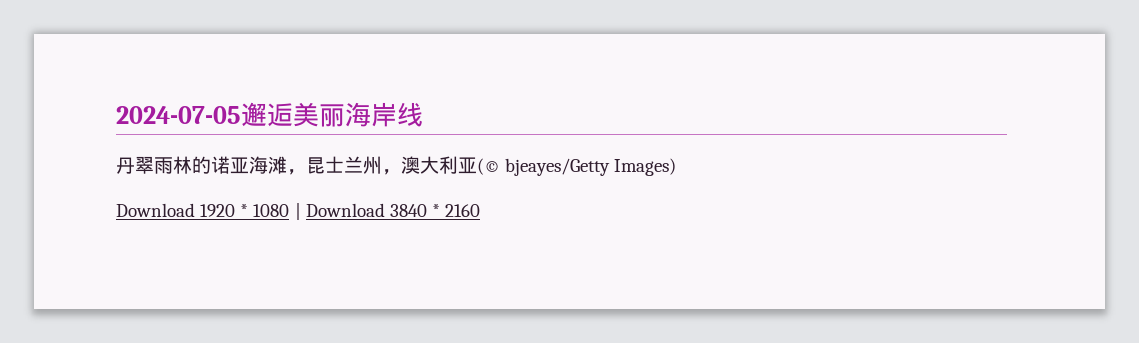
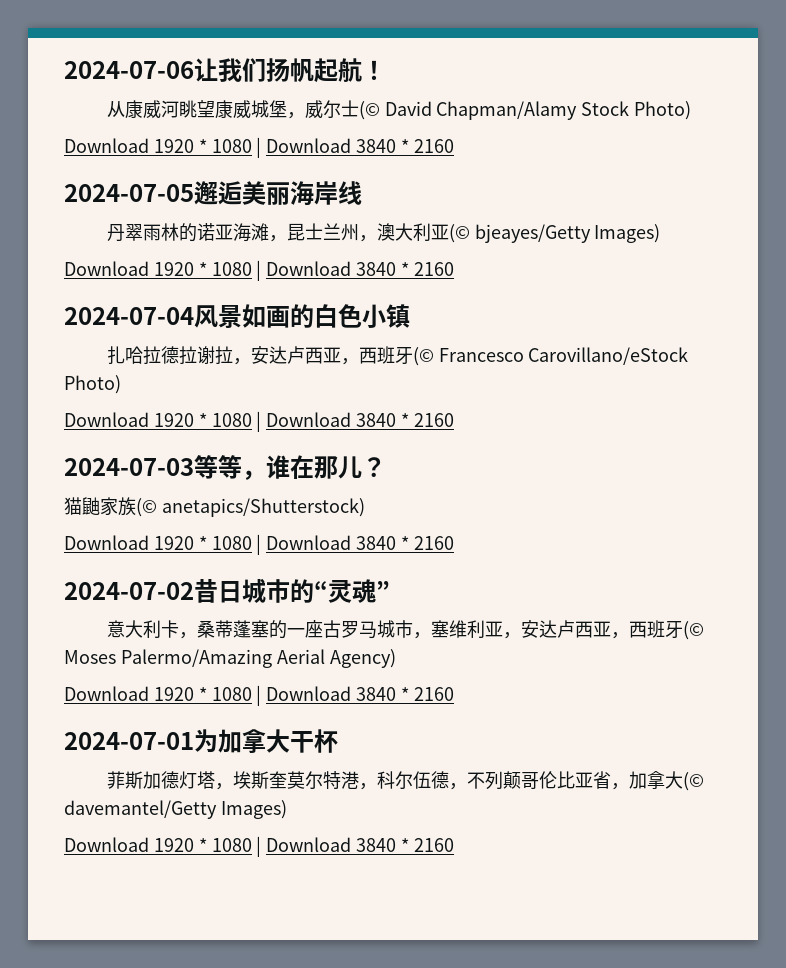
(116, 115) none -> [64,58,386,83] [106,100,692,120] [64,137,454,158] 2024-07-06让我们扬帆起航！ // 从康威河眺望康威城堡，威尔士(© David Chapman/Alamy Stock Photo) // Download 1920 * 1080 | Download 3840 * 2160 //
(481, 210) none -> [64,304,410,328] [106,346,689,366] [64,375,121,394] [64,411,454,432] [64,455,386,480] [64,497,365,517] [64,534,454,555] [64,578,390,603] [106,620,704,640] [64,649,396,668] [64,685,454,706] [64,729,338,753] [106,771,704,791] [64,800,287,819] [64,836,454,857] // 2024-07-04风景如画的白色小镇 // 扎哈拉德拉谢拉，安达卢西亚，西班牙(© Francesco Carovillano/eStock Photo) // Download 1920 * 1080 | Download 3840 * 2160 // 2024-07-03等等，谁在那儿？ // 猫鼬家族(© anetapics/Shutterstock) // Download 1920 * 1080 | Download 3840 * 2160 // 2024-07-02昔日城市的“灵魂” // 意大利卡，桑蒂蓬塞的一座古罗马城市，塞维利亚，安达卢西亚，西班牙(© Moses Palermo/Amazing Aerial Agency) // Download 1920 * 1080 | Download 3840 * 2160 // 2024-07-01为加拿大干杯 // 菲斯加德灯塔，埃斯奎莫尔特港，科尔伍德，不列颠哥伦比亚省，加拿大(© davemantel/Getty Images) // Download 1920 * 1080 | Download 3840 * 2160

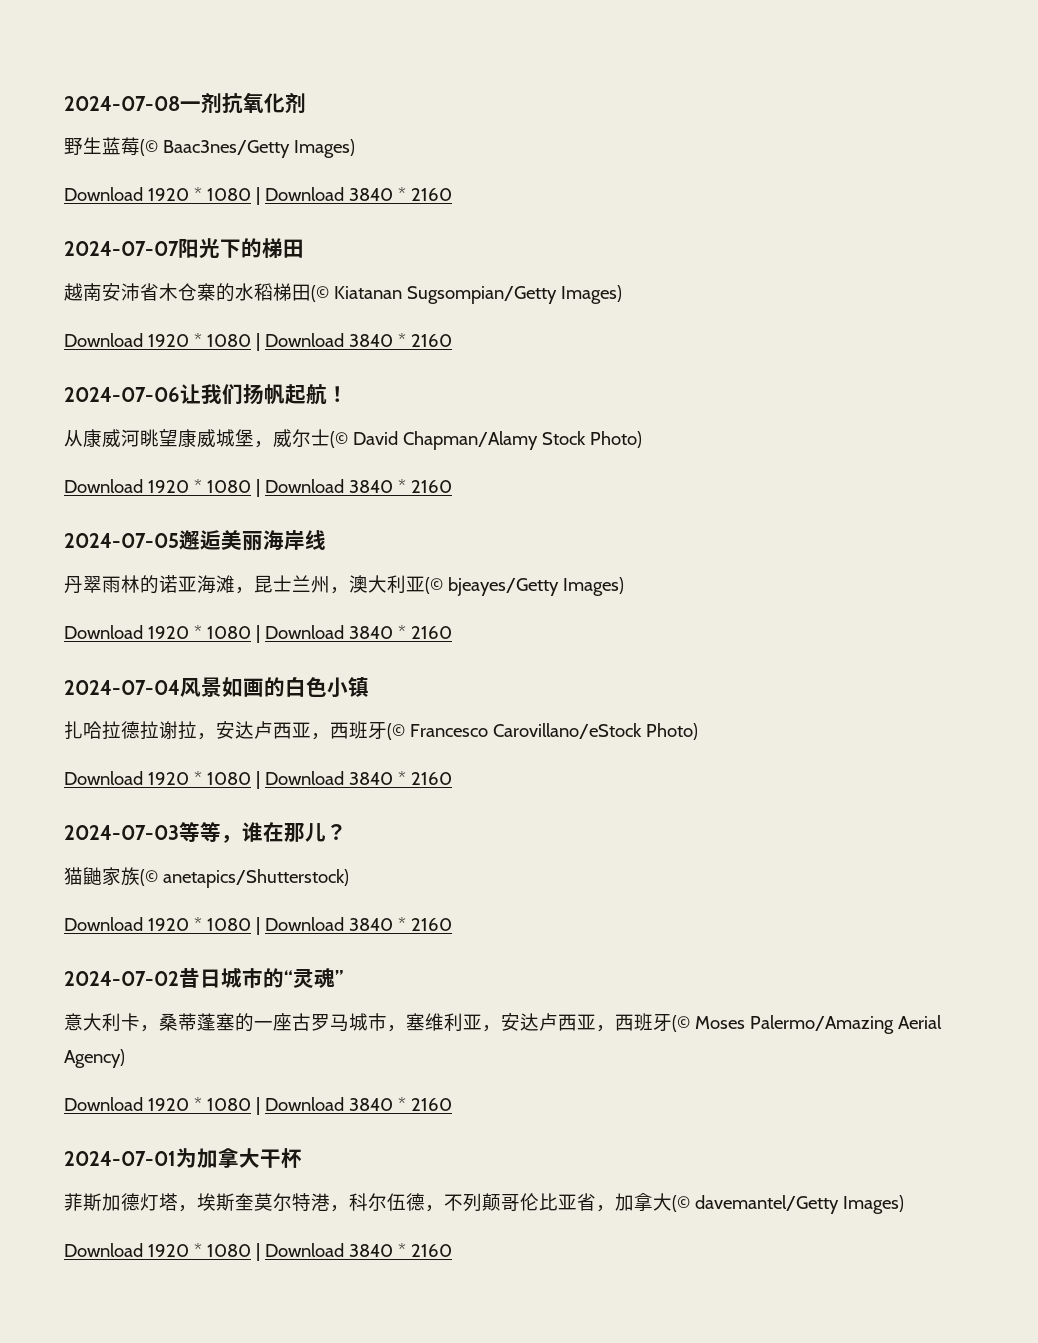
(64, 70) none -> [64,92,306,114] [64,137,355,158] [64,187,452,205] [64,238,304,259] [64,283,622,304] [64,333,452,351] 2024-07-08一剂抗氧化剂 // 野生蓝莓(© Baac3nes/Getty Images) // Download 1920 * 1080 | Download 3840 * 2160 // 2024-07-07阳光下的梯田 // 越南安沛省木仓寨的水稻梯田(© Kiatanan Sugsompian/Getty Images) // Download 1920 * 1080 | Download 3840 * 2160 //

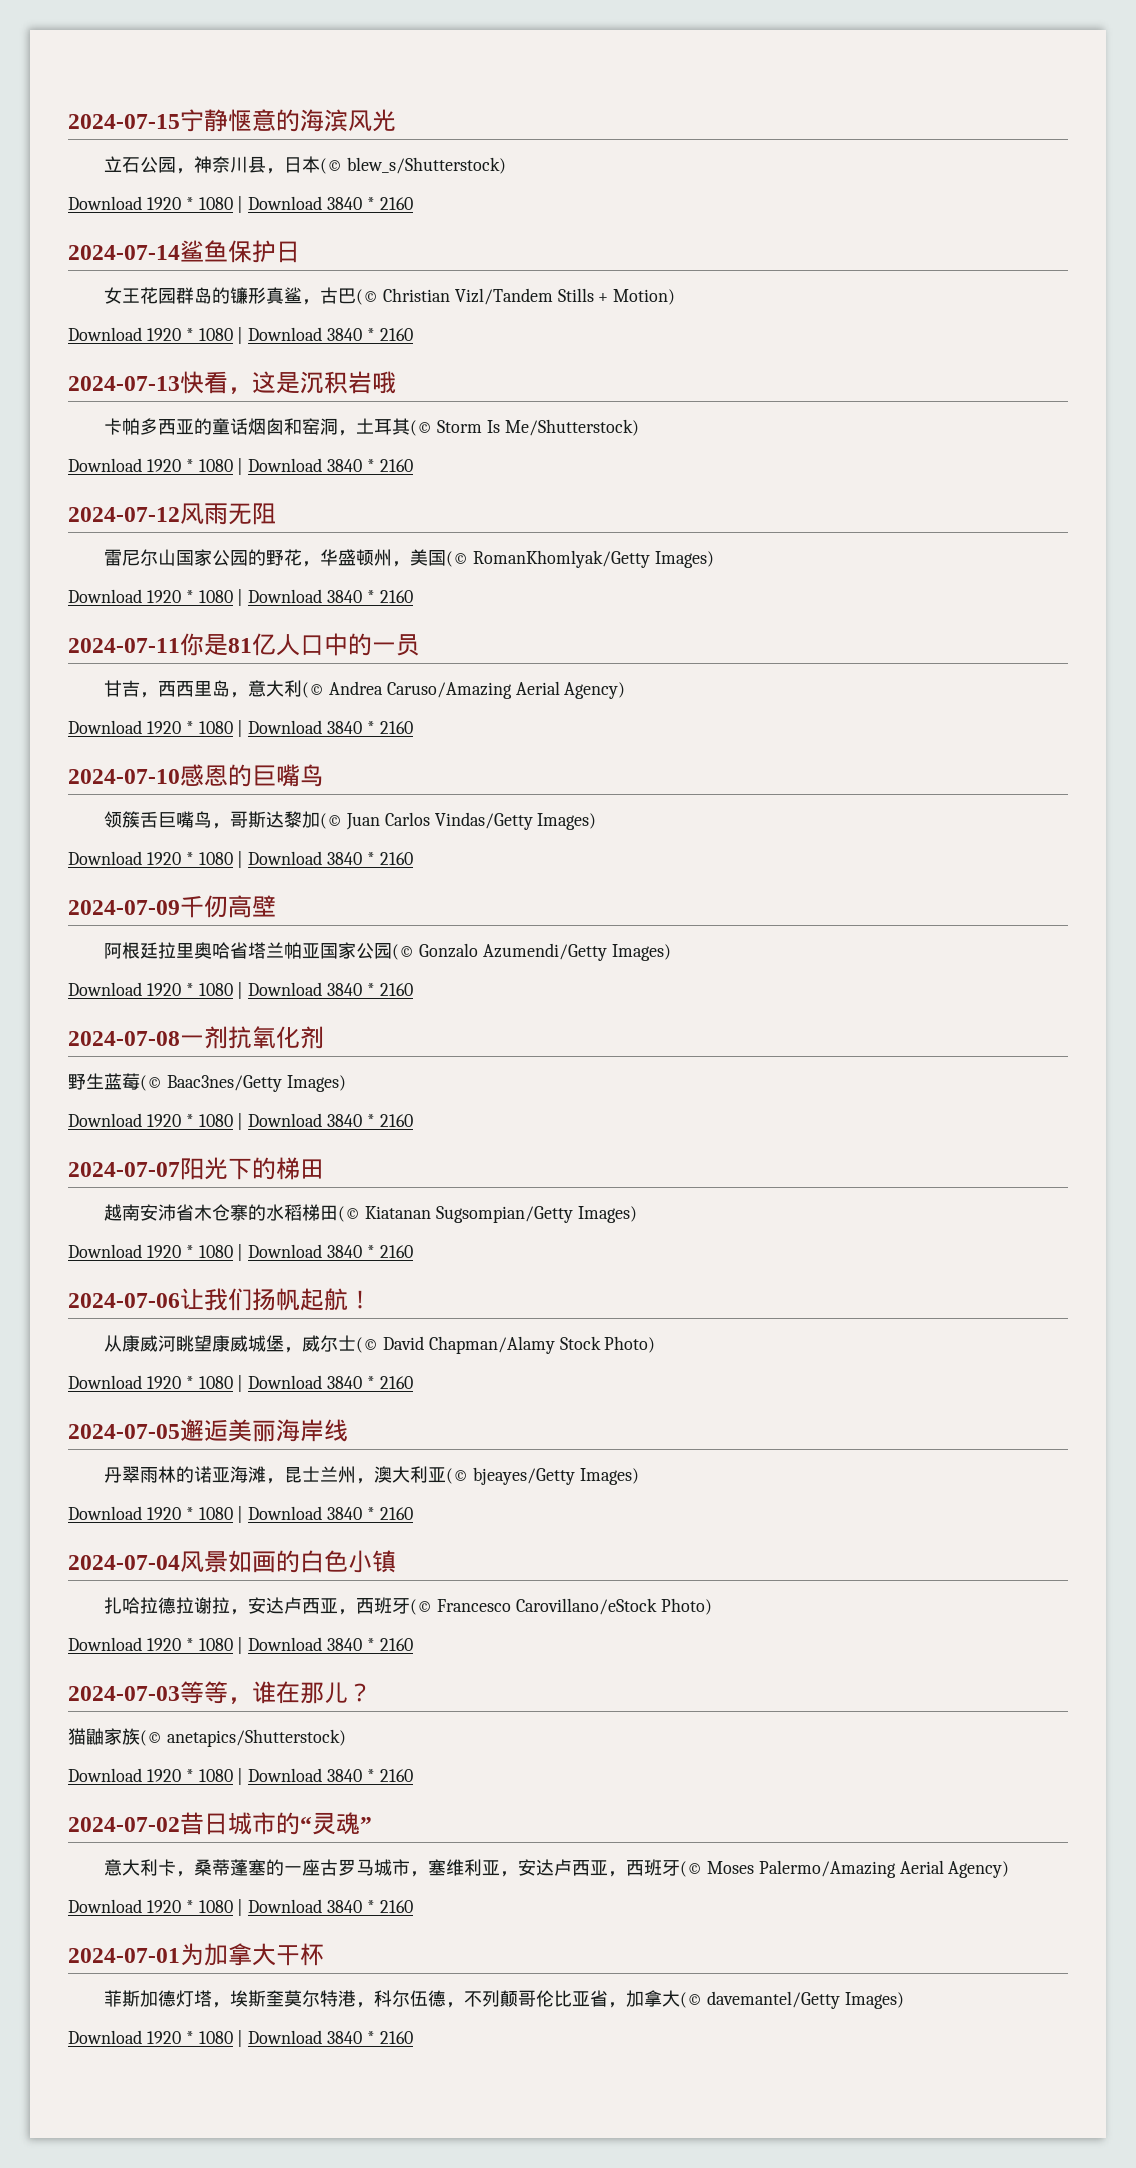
(64, 103) none -> [68,109,396,132] [103,156,506,174] [68,196,413,213] [68,240,300,263] [103,287,676,305] [68,327,413,344] [68,371,396,394] [103,418,639,436] [68,458,413,475] [68,503,276,525] [103,549,714,568] [68,589,413,606] [68,633,420,656] [103,680,626,699] [68,720,413,737] [68,764,324,787] [103,811,597,830] [68,851,413,868] [68,895,276,918] [103,942,671,961] [68,982,413,999] 2024-07-15宁静惬意的海滨风光 // 立石公园，神奈川县，日本(© blew_s/Shutterstock) // Download 1920 * 1080 | Download 3840 * 2160 // 2024-07-14鲨鱼保护日 // 女王花园群岛的镰形真鲨，古巴(© Christian Vizl/Tandem Stills + Motion) // Download 1920 * 1080 | Download 3840 * 2160 // 2024-07-13快看，这是沉积岩哦 // 卡帕多西亚的童话烟囱和窑洞，土耳其(© Storm Is Me/Shutterstock) // Download 1920 * 1080 | Download 3840 * 2160 // 2024-07-12风雨无阻 // 雷尼尔山国家公园的野花，华盛顿州，美国(© RomanKhomlyak/Getty Images) // Download 1920 * 1080 | Download 3840 * 2160 // 2024-07-11你是81亿人口中的一员 // 甘吉，西西里岛，意大利(© Andrea Caruso/Amazing Aerial Agency) // Download 1920 * 1080 | Download 3840 * 2160 // 2024-07-10感恩的巨嘴鸟 // 领簇舌巨嘴鸟，哥斯达黎加(© Juan Carlos Vindas/Getty Images) // Download 1920 * 1080 | Download 3840 * 2160 // 2024-07-09千仞高壁 // 阿根廷拉里奥哈省塔兰帕亚国家公园(© Gonzalo Azumendi/Getty Images) // Download 1920 * 1080 | Download 3840 * 2160 //

